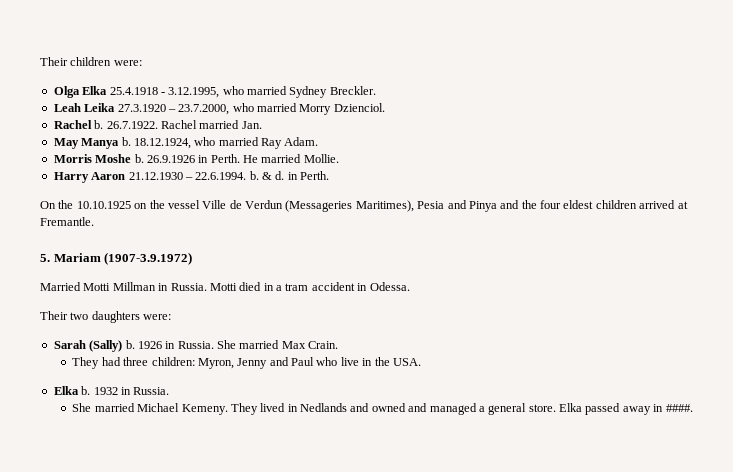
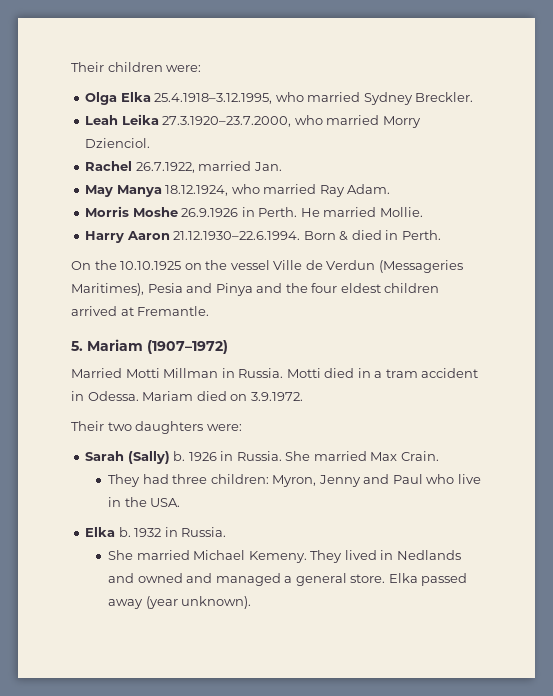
[109,87,220,98] 25.4.1918 - 3.12.1995, -> [154,93,273,104] 25.4.1918–3.12.1995,
[117,104,230,115] 27.3.1920 – 23.7.2000, -> [162,116,292,127] 27.3.1920–23.7.2000,
[94,120,197,129] b. 26.7.1922. Rachel -> [135,162,195,173] 26.7.1922,
[121,137,131,146] b. -> (162, 191) none
[134,154,144,163] b. -> (178, 212) none
[128,171,285,180] 21.12.1930 – 22.6.1994. b. & d. -> [173,230,382,241] 21.12.1930–22.6.1994. Born & died
[104,252,193,265] (1907-3.9.1972) -> [147,340,228,354] (1907–1972)
(410, 286) none -> [142,391,303,401] Mariam died on 3.9.1972.
[653,404,693,412] in ####. -> [145,596,252,609] (year unknown).

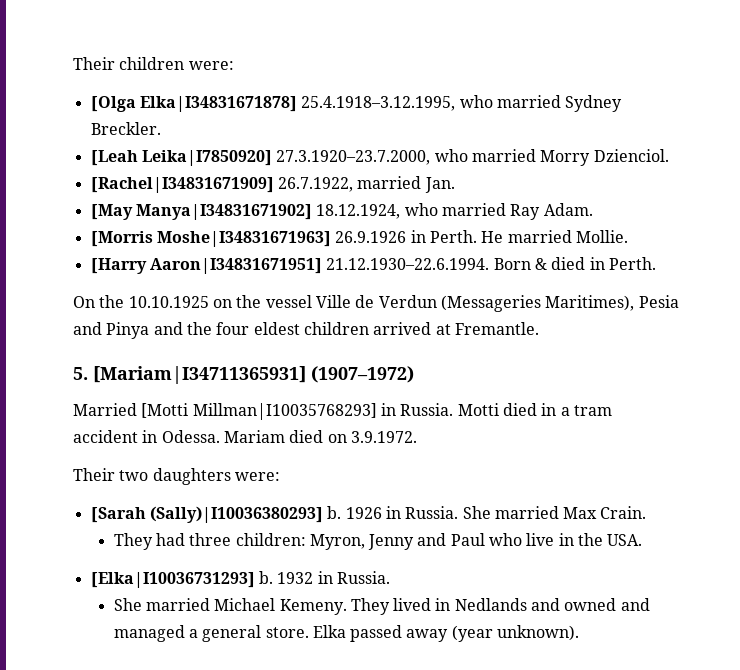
[85,92,151,105] Olga Elka -> [90,96,297,112] [Olga Elka|I34831671878]
[85,114,159,125] Leah Leika -> [90,150,272,166] [Leah Leika|I7850920]
[85,161,133,171] Rachel -> [90,177,274,193] [Rachel|I34831671909]
[85,185,162,197] May Manya -> [90,204,312,220] [May Manya|I34831671902]
[85,206,178,217] Morris Moshe -> [90,231,331,247] [Morris Moshe|I34831671963]
[85,231,170,243] Harry Aaron -> [90,258,322,274] [Harry Aaron|I34831671951]
[87,339,143,351] Mariam -> [93,366,306,384] [Mariam|I34711365931]
[125,368,219,378] Motti Millman -> [141,403,377,420] [Motti Millman|I10035768293]
[85,451,170,464] Sarah (Sally) -> [90,506,323,523] [Sarah (Sally)|I10036380293]
[85,527,116,537] Elka -> [90,572,255,588] [Elka|I10036731293]

